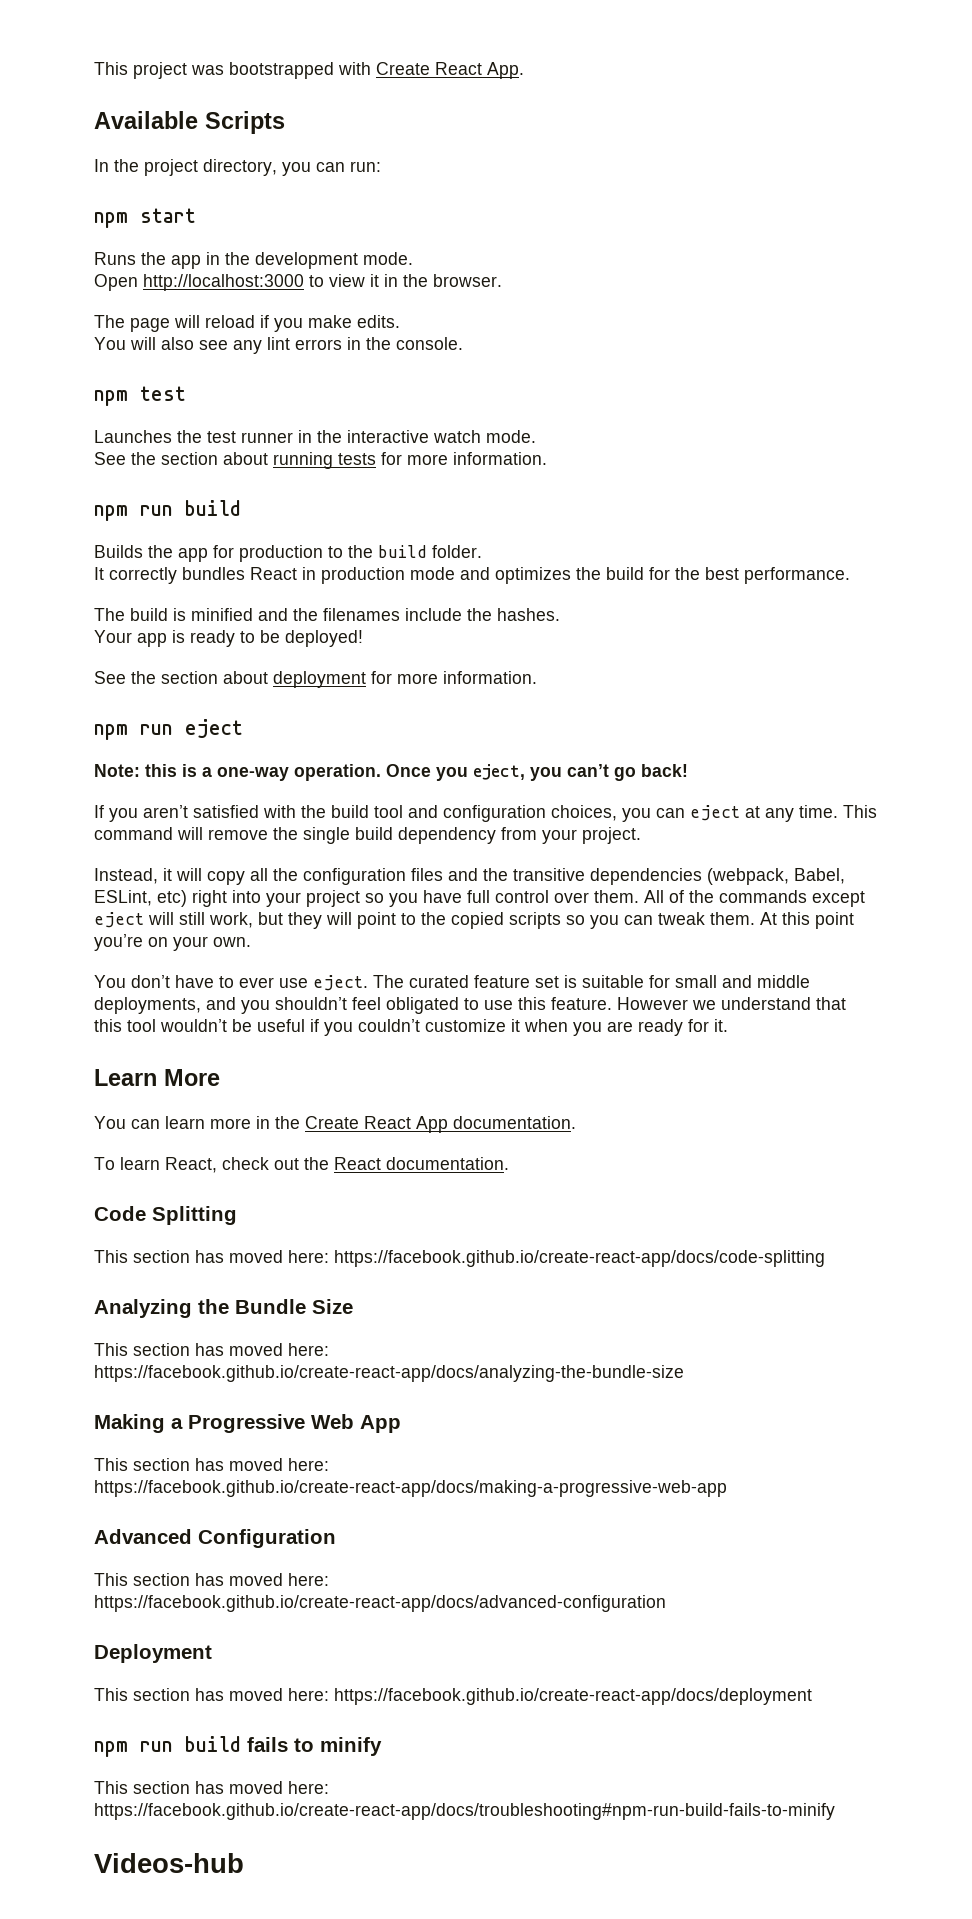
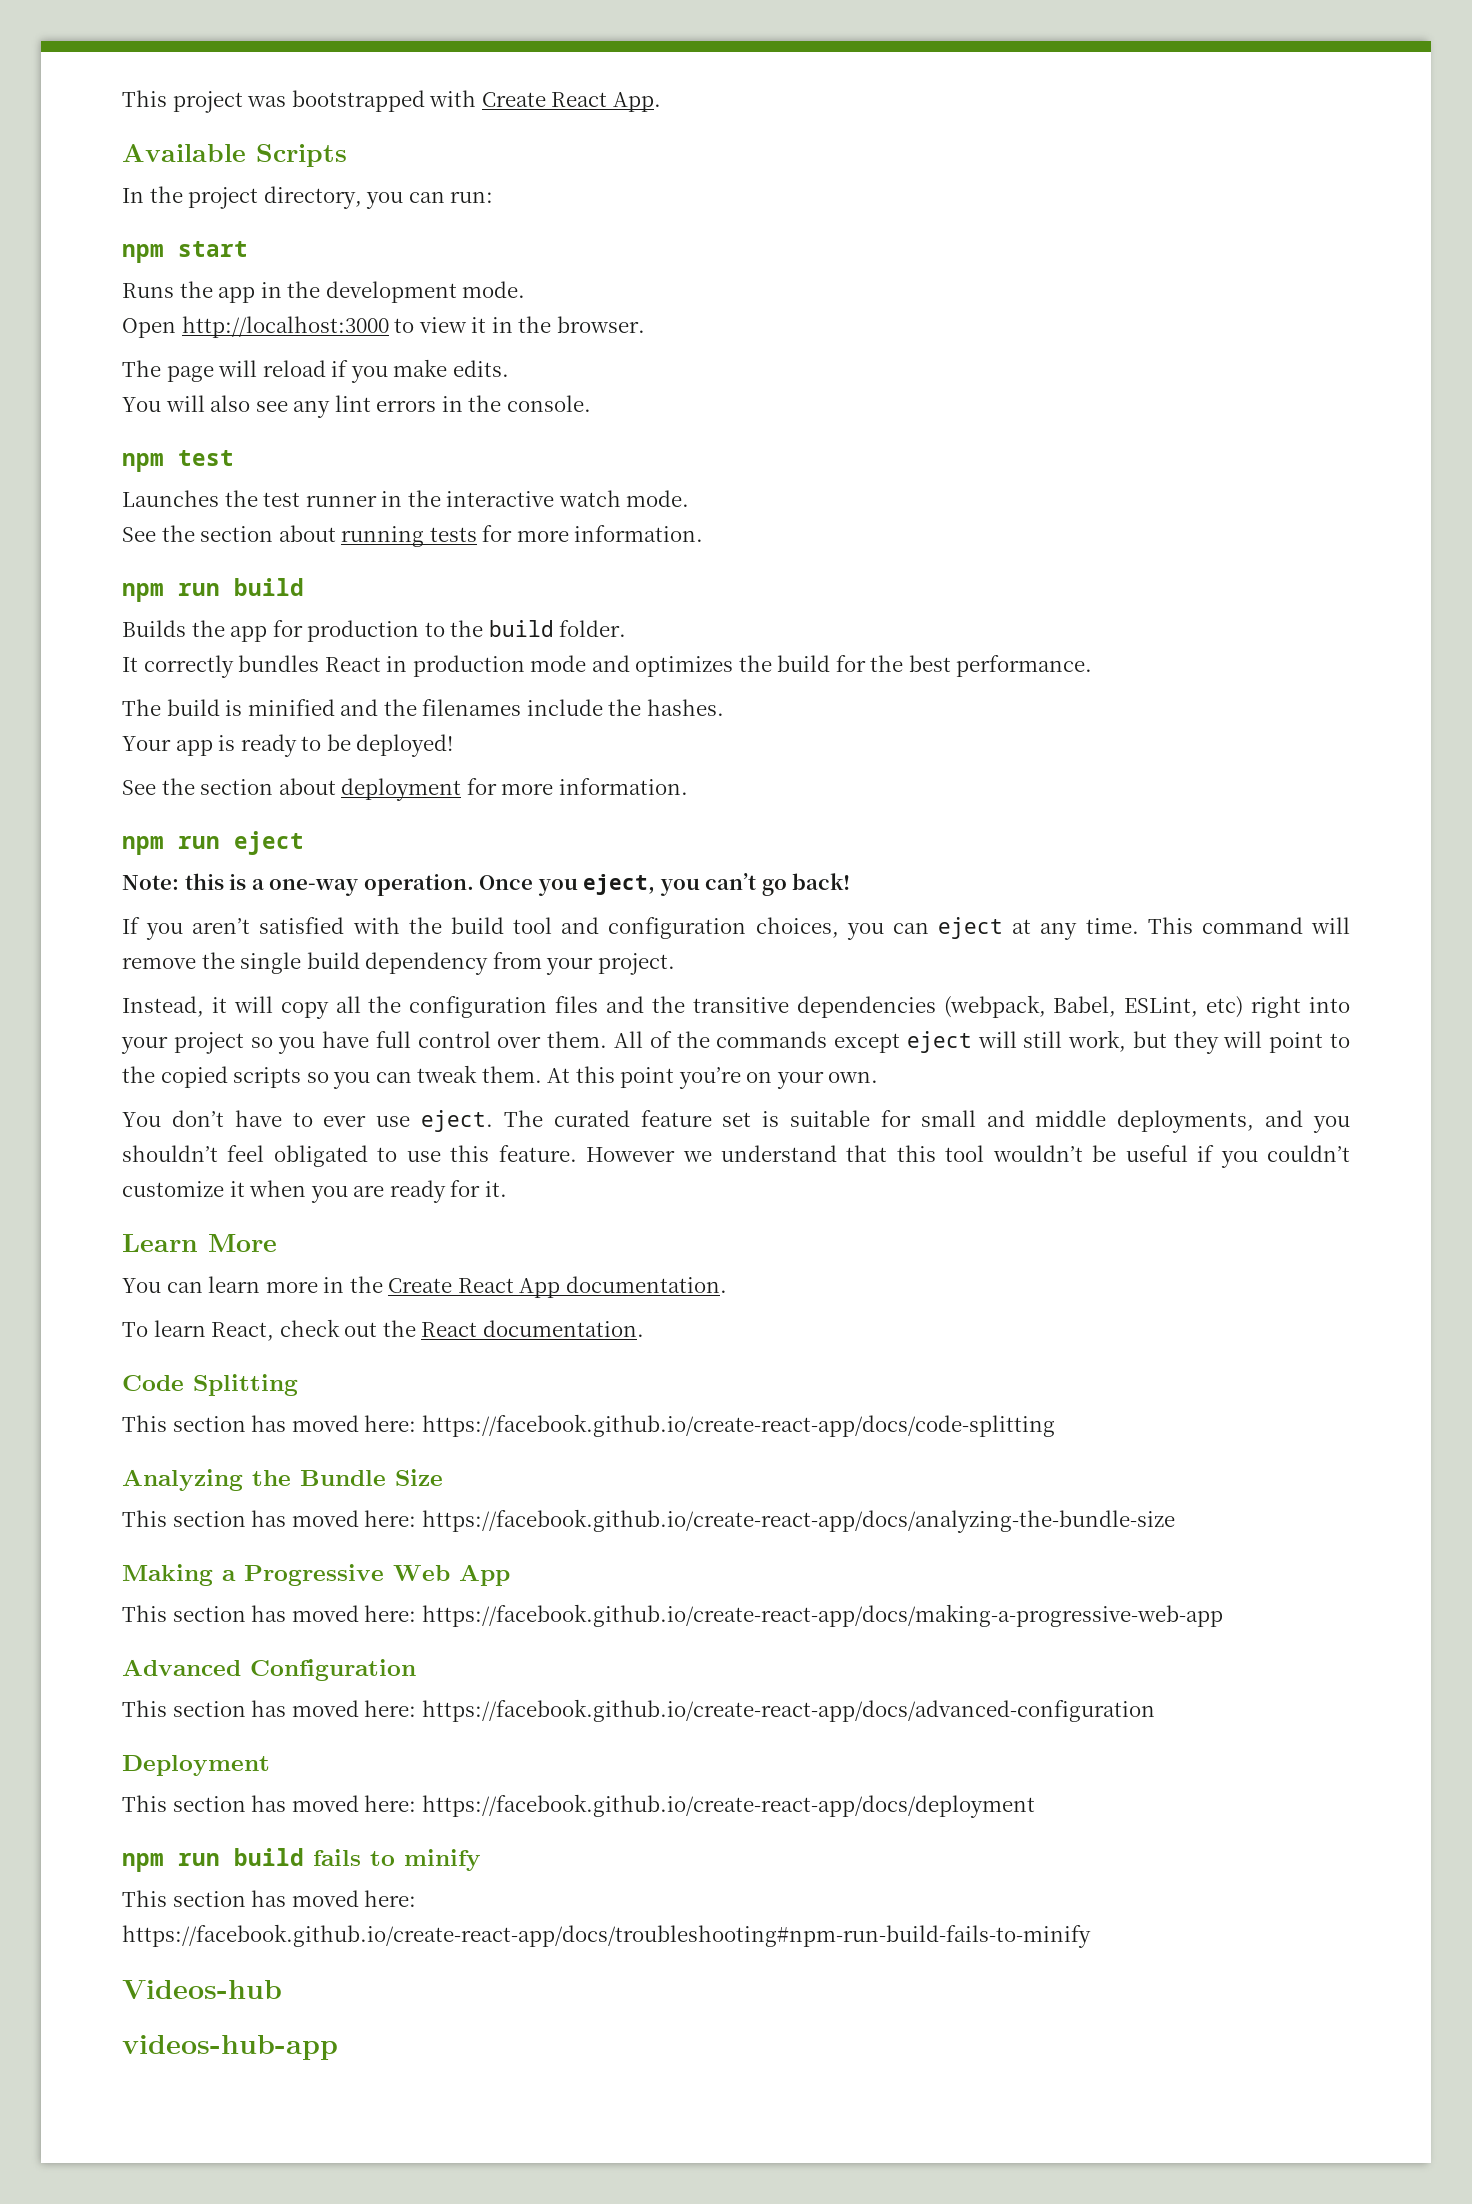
(244, 1863) none -> [122,2035,338,2060] // videos-hub-app

